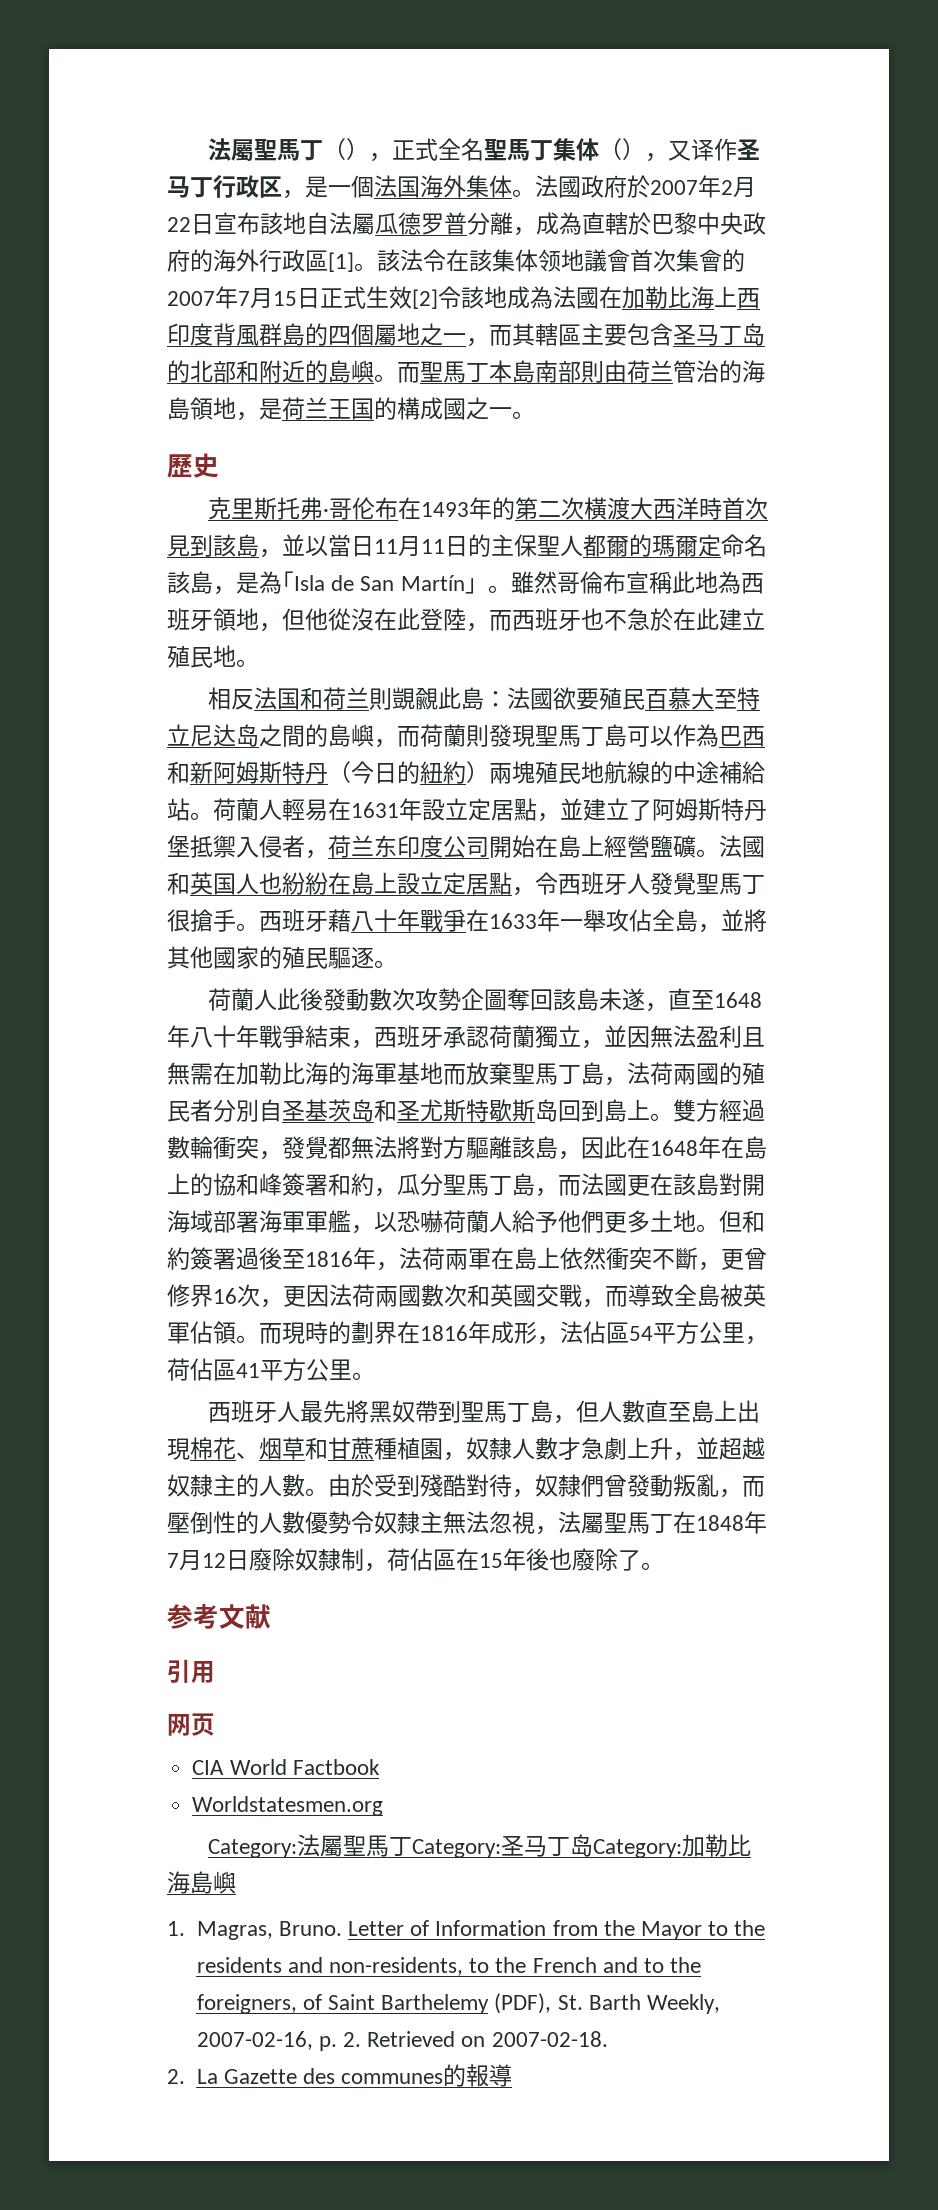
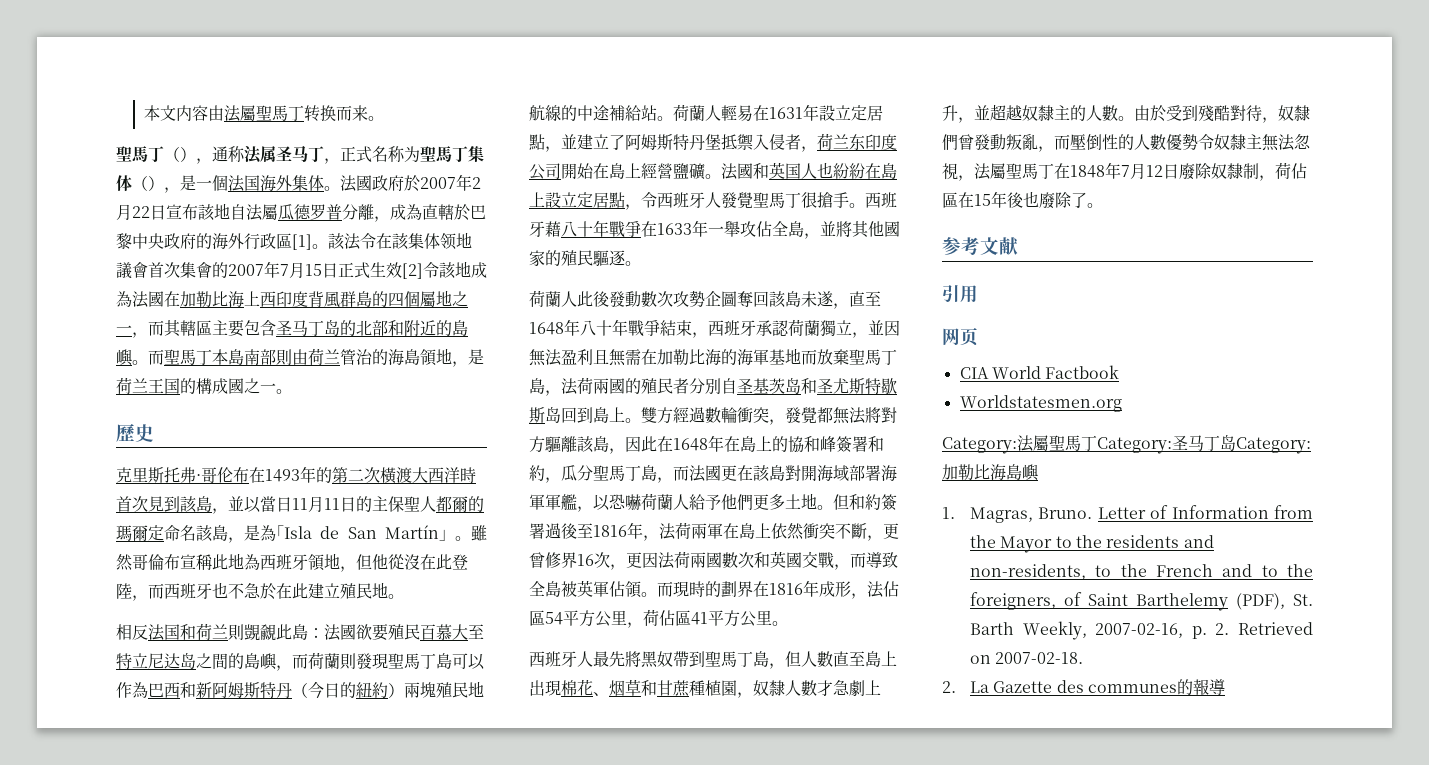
[207,138,760,162] [167,175,282,198] 法屬聖馬丁（），正式全名聖馬丁集体（），又译作圣马丁行政区 -> [144,105,385,122] [116,145,484,164] [116,175,164,192] 本文内容由法屬聖馬丁转换而来。 // 聖馬丁（），通称法属圣马丁，正式名称为聖馬丁集体（）

